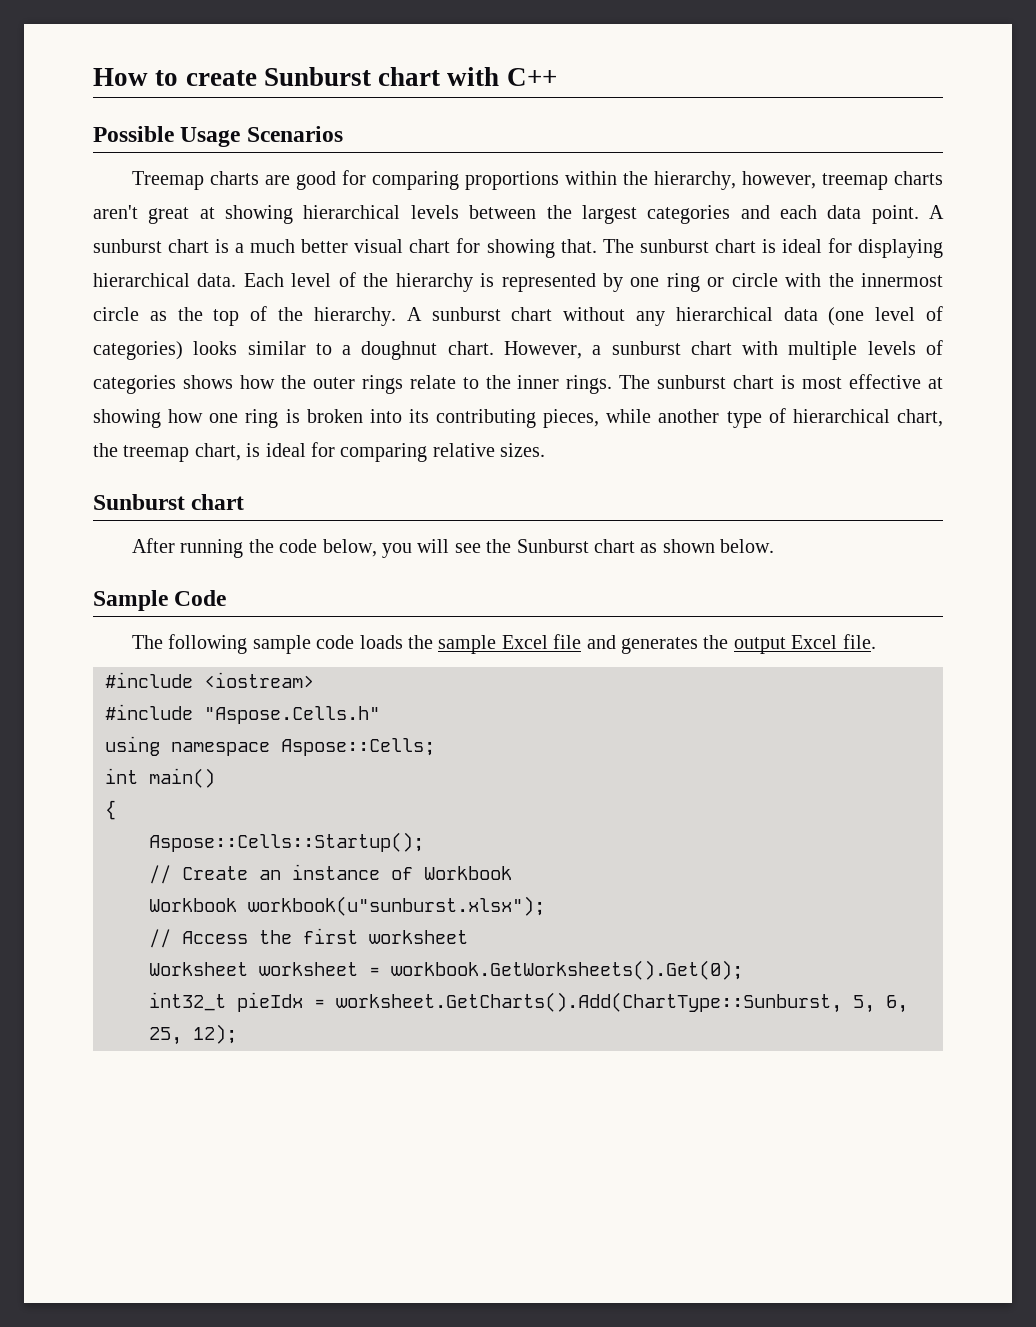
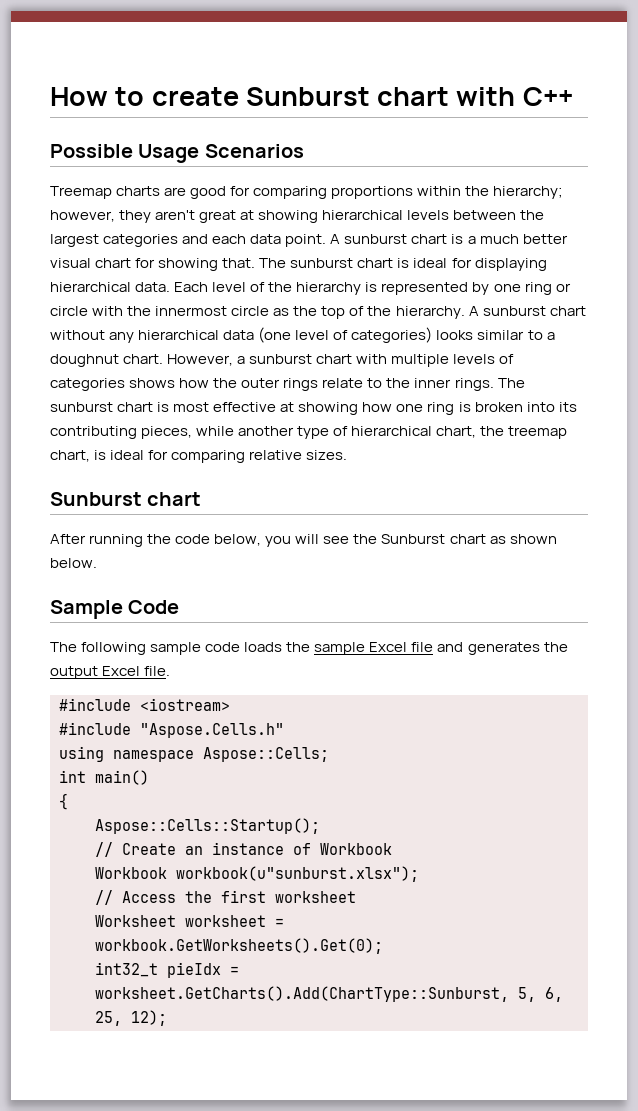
[654,171,943,190] hierarchy, however, treemap charts -> [493,186,564,199] [50,210,152,223] hierarchy; however, they

